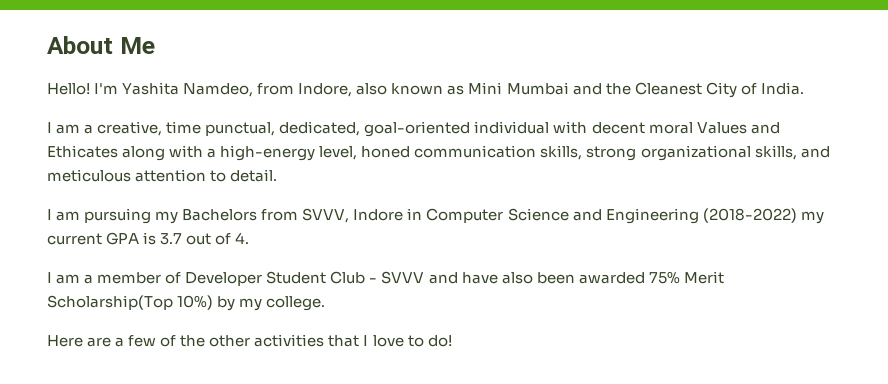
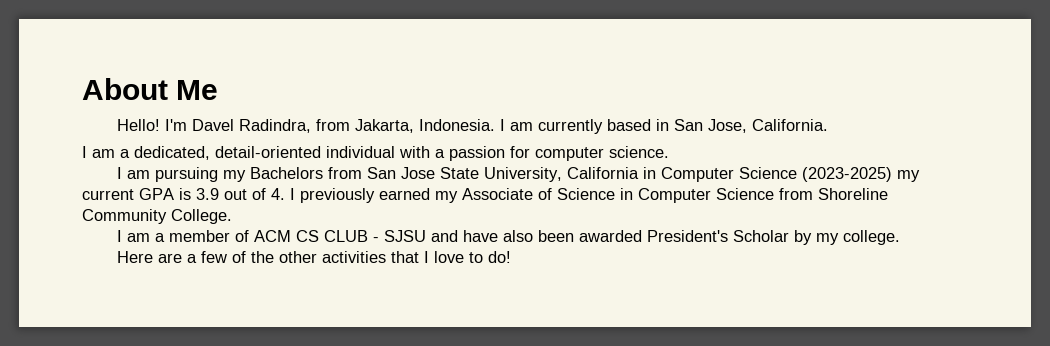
[122,82,804,98] [47,121,780,137] [47,145,830,161] [47,169,278,182] Yashita Namdeo, from Indore, also known as Mini Mumbai and the Cleanest City of India. // I am a creative, time punctual, dedicated, goal-oriented individual with decent moral Values and Ethicates along with a high-energy level, honed communication skills, strong organizational skills, and meticulous attention to detail. -> [191,119,828,134] [82,146,669,161] Davel Radindra, from Jakarta, Indonesia. I am currently based in San Jose, California. // I am a dedicated, detail-oriented individual with a passion for computer science.
[302,208,797,224] SVVV, Indore in Computer Science and Engineering (2018-2022) -> [366,167,892,182] San Jose State University, California in Computer Science (2023-2025)
[160,233,183,245] 3.7 -> [196,188,219,200] 3.9
(250, 238) none -> [290,188,888,203] [82,209,232,224] I previously earned my Associate of Science in Computer Science from Shoreline Community College.
[185,271,425,286] Developer Student Club - SVVV -> [253,230,426,242] ACM CS CLUB - SJSU
[648,271,724,284] [47,295,214,310] 75% Merit Scholarship(Top 10%) -> [646,230,789,242] President's Scholar

